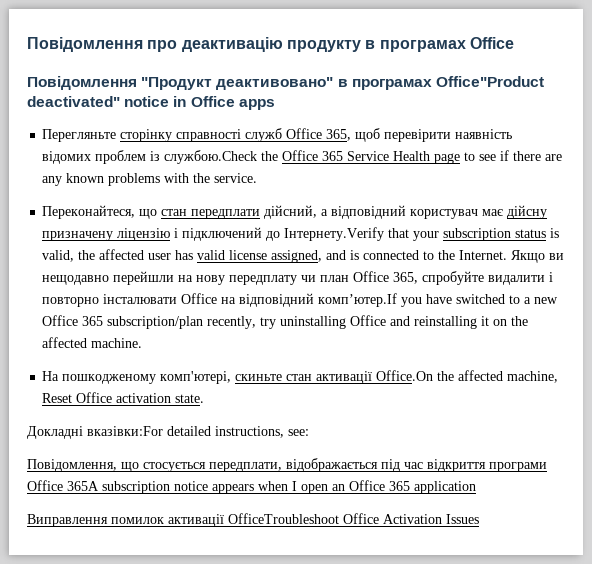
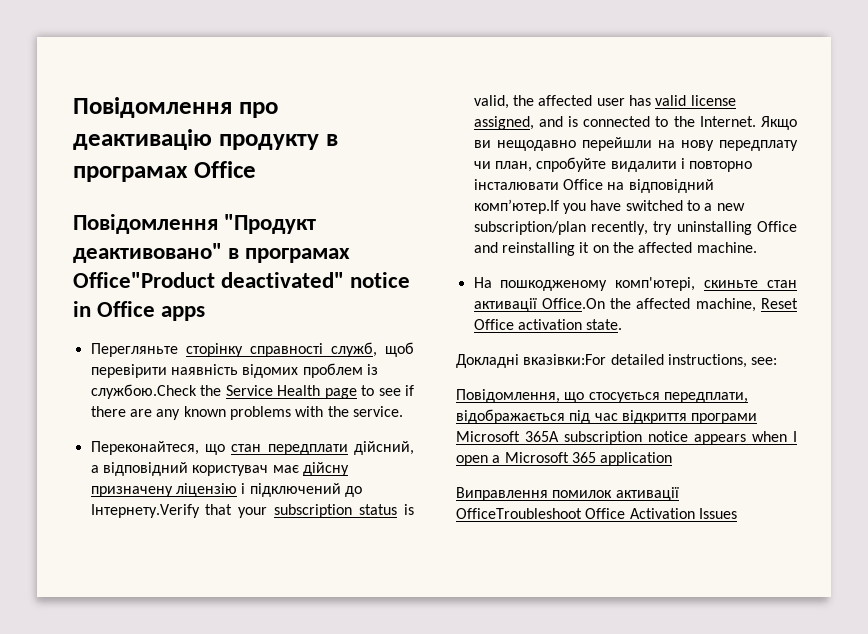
[245,128,352,142] служб Office 365, -> [330,342,377,357] служб,
[282,150,344,161] Office 365 -> (222, 390) none
[320,271,419,284] план Office 365, -> [494,161,532,172] план,
[42,315,104,326] Office 365 -> (745, 207) none
[27,480,63,491] Office -> [456,431,520,442] Microsoft
[332,480,385,491] an Office -> [492,452,569,463] a Microsoft

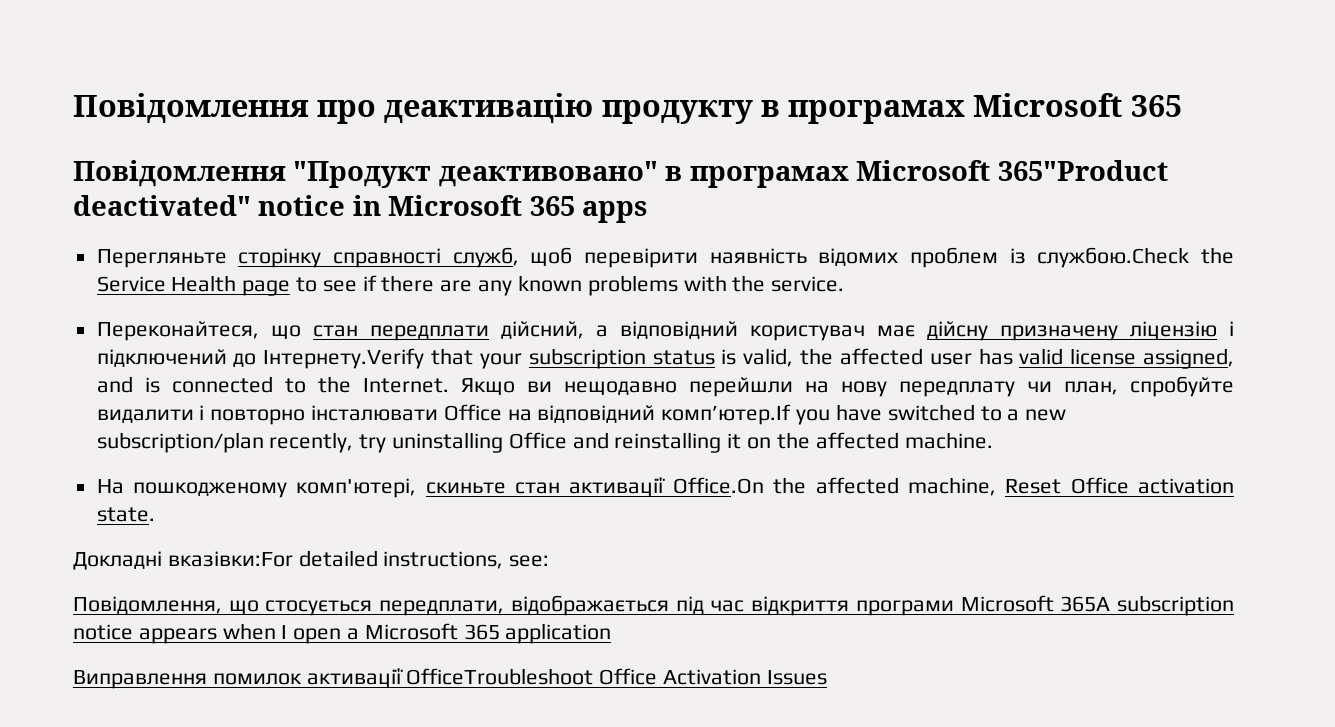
[193,161,256,178] Office -> [973,93,1182,117] Microsoft 365
[73,272,215,288] Office"Product -> [856,160,1168,181] Microsoft 365"Product
[97,301,156,317] Office -> [388,195,575,216] Microsoft 365

